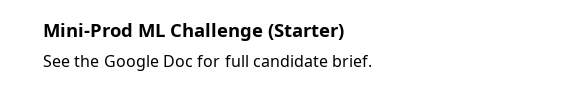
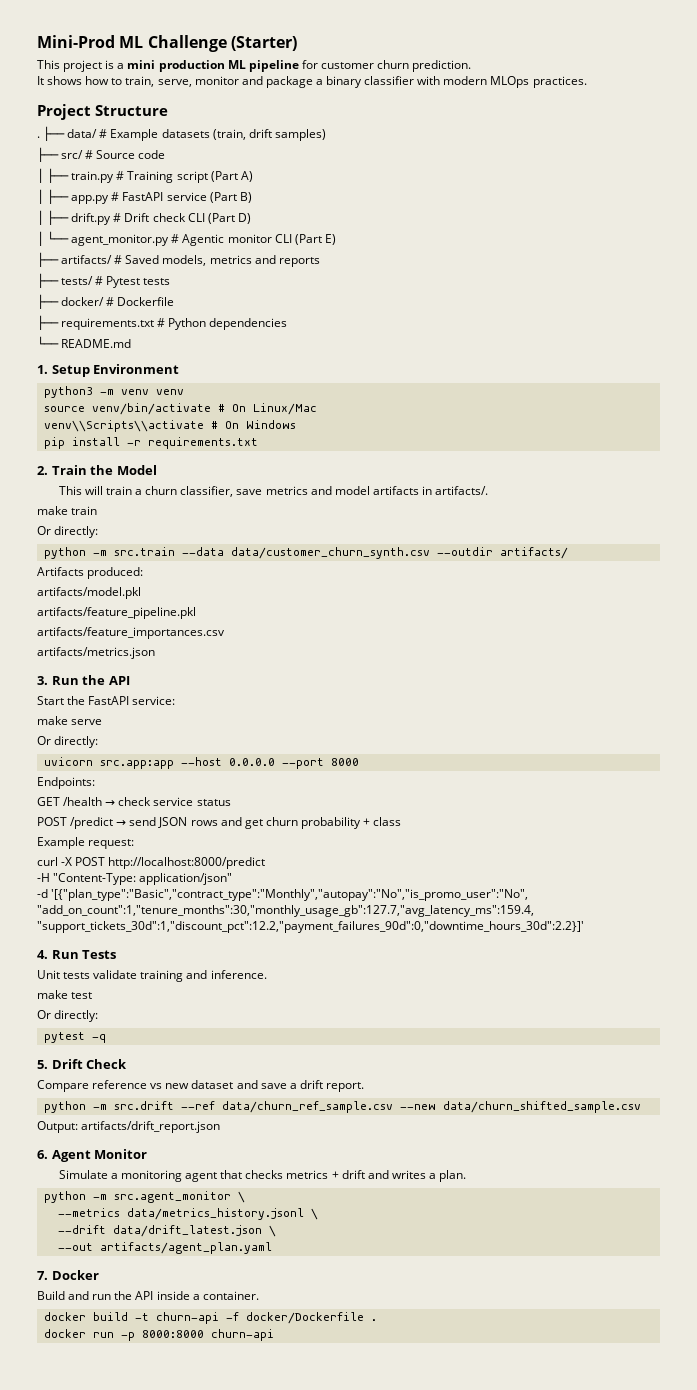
[43,55,373,71] See the Google Doc for full candidate brief. -> [37,60,472,72] [37,76,587,88] [37,104,168,120] [37,126,326,141] [37,147,166,162] [37,168,253,183] [37,189,252,204] [37,210,251,225] [37,231,336,246] [37,252,320,267] [37,273,171,288] [37,294,175,309] [37,315,288,330] [37,336,132,348] [37,364,180,377] [43,386,184,398] [43,403,317,415] [43,420,296,432] [43,437,258,449] [37,465,157,475] [58,486,489,497] [37,506,98,515] [37,526,99,538] [43,547,568,559] [37,567,144,579] [37,587,141,599] [37,607,196,619] [37,627,225,639] [37,647,155,659] [37,675,130,685] [37,696,176,705] [37,716,103,725] [37,736,99,748] [43,757,359,769] [37,777,95,789] [37,797,231,806] [37,817,402,829] [37,837,135,849] [37,857,266,869] [37,873,233,885] [37,889,529,901] [37,905,534,917] [37,921,584,933] [37,950,117,959] [37,970,267,982] [37,990,93,999] [37,1010,99,1022] [43,1032,106,1043] [37,1059,128,1069] [37,1080,364,1092] [43,1101,641,1113] [37,1121,221,1133] [37,1149,148,1162] [58,1170,467,1182] [43,1191,245,1203] [57,1208,318,1220] [57,1225,276,1237] [57,1242,272,1254] [37,1270,99,1280] [37,1291,259,1300] [43,1312,377,1324] [43,1329,274,1341] This project is a mini production ML pipeline for customer churn prediction. // It shows how to train, serve, monitor and package a binary classifier with modern MLOps practices. // Project Structure // . ├── data/ # Example datasets (train, drift samples) // ├── src/ # Source code // │ ├── train.py # Training script (Part A) // │ ├── app.py # FastAPI service (Part B) // │ ├── drift.py # Drift check CLI (Part D) // │ └── agent_monitor.py # Agentic monitor CLI (Part E) // ├── artifacts/ # Saved models, metrics and reports // ├── tests/ # Pytest tests // ├── docker/ # Dockerfile // ├── requirements.txt # Python dependencies // └── README.md // 1. Setup Environment // python3 -m venv venv // source venv/bin/activate # On Linux/Mac // venv\\Scripts\\activate # On Windows // pip install -r requirements.txt // 2. Train the Model // This will train a churn classifier, save metrics and model artifacts in artifacts/. // make train // Or directly: // python -m src.train --data data/customer_churn_synth.csv --outdir artifacts/ // Artifacts produced: // artifacts/model.pkl // artifacts/feature_pipeline.pkl // artifacts/feature_importances.csv // artifacts/metrics.json // 3. Run the API // Start the FastAPI service: // make serve // Or directly: // uvicorn src.app:app --host 0.0.0.0 --port 8000 // Endpoints: // GET /health → check service status // POST /predict → send JSON rows and get churn probability + class // Example request: // curl -X POST http://localhost:8000/predict // -H "Content-Type: application/json" // -d '[{"plan_type":"Basic","contract_type":"Monthly","autopay":"No","is_promo_user":"No", "add_on_count":1,"tenure_months":30,"monthly_usage_gb":127.7,"avg_latency_ms":159.4, "support_tickets_30d":1,"discount_pct":12.2,"payment_failures_90d":0,"downtime_hours_30d":2.2}]' // 4. Run Tests // Unit tests validate training and inference. // make test // Or directly: // pytest -q // 5. Drift Check // Compare reference vs new dataset and save a drift report. // python -m src.drift --ref data/churn_ref_sample.csv --new data/churn_shifted_sample.csv // Output: artifacts/drift_report.json // 6. Agent Monitor // Simulate a monitoring agent that checks metrics + drift and writes a plan. // python -m src.agent_monitor \ // --metrics data/metrics_history.jsonl \ // --drift data/drift_latest.json \ // --out artifacts/agent_plan.yaml // 7. Docker // Build and run the API inside a container. // docker build -t churn-api -f docker/Dockerfile . // docker run -p 8000:8000 churn-api

